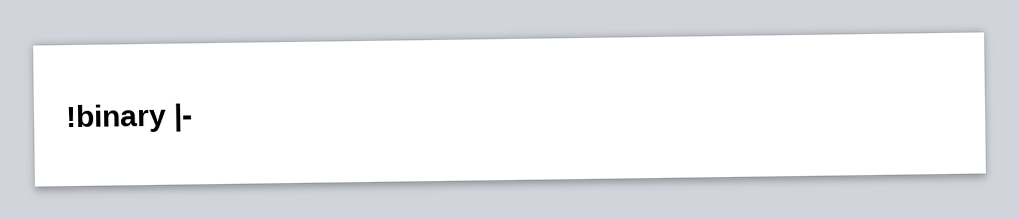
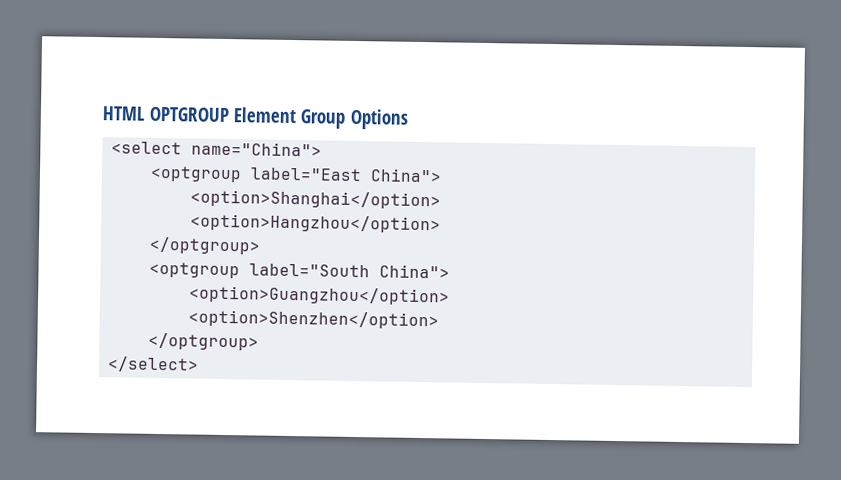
[65,103,194,134] !binary |- -> [102,106,408,130] [111,141,323,157] [150,165,443,183] [190,189,442,210] [190,213,442,234] [149,236,262,255] [149,261,451,279] [189,285,451,306] [188,309,440,330] [148,332,260,351] [107,356,200,373] HTML OPTGROUP Element Group Options // <select name="China"> // <optgroup label="East China"> // <option>Shanghai</option> // <option>Hangzhou</option> // </optgroup> // <optgroup label="South China"> // <option>Guangzhou</option> // <option>Shenzhen</option> // </optgroup> // </select>

